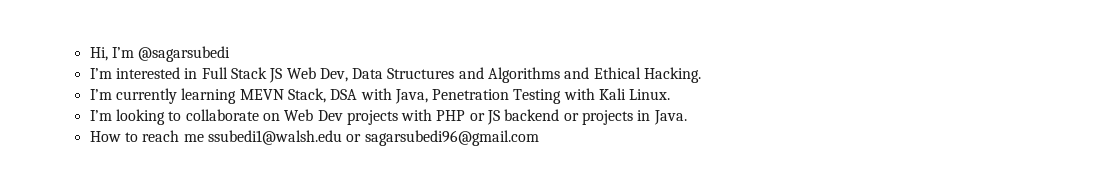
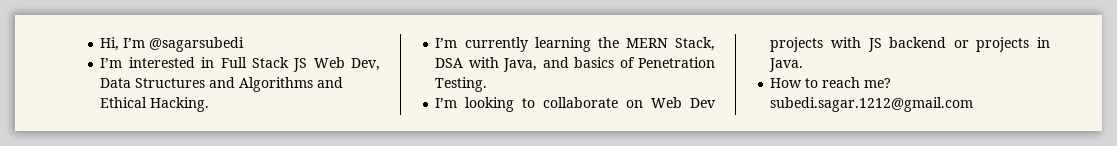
[239,89,284,100] MEVN -> [597,37,668,48] the MERN
[432,88,671,104] Penetration Testing with Kali Linux. -> [542,57,715,68] [435,77,488,92] and basics of Penetration Testing.
[436,110,485,121] PHP or -> (861, 42) none
[183,130,539,146] me ssubedi1@walsh.edu or sagarsubedi96@gmail.com -> [864,78,892,88] [770,97,974,112] me? subedi.sagar.1212@gmail.com

